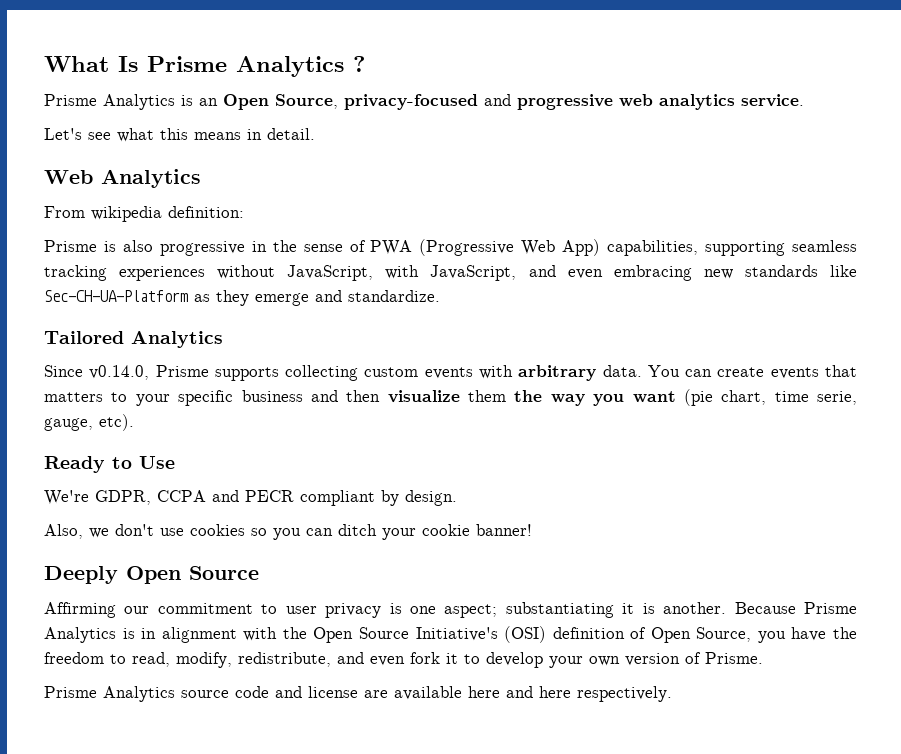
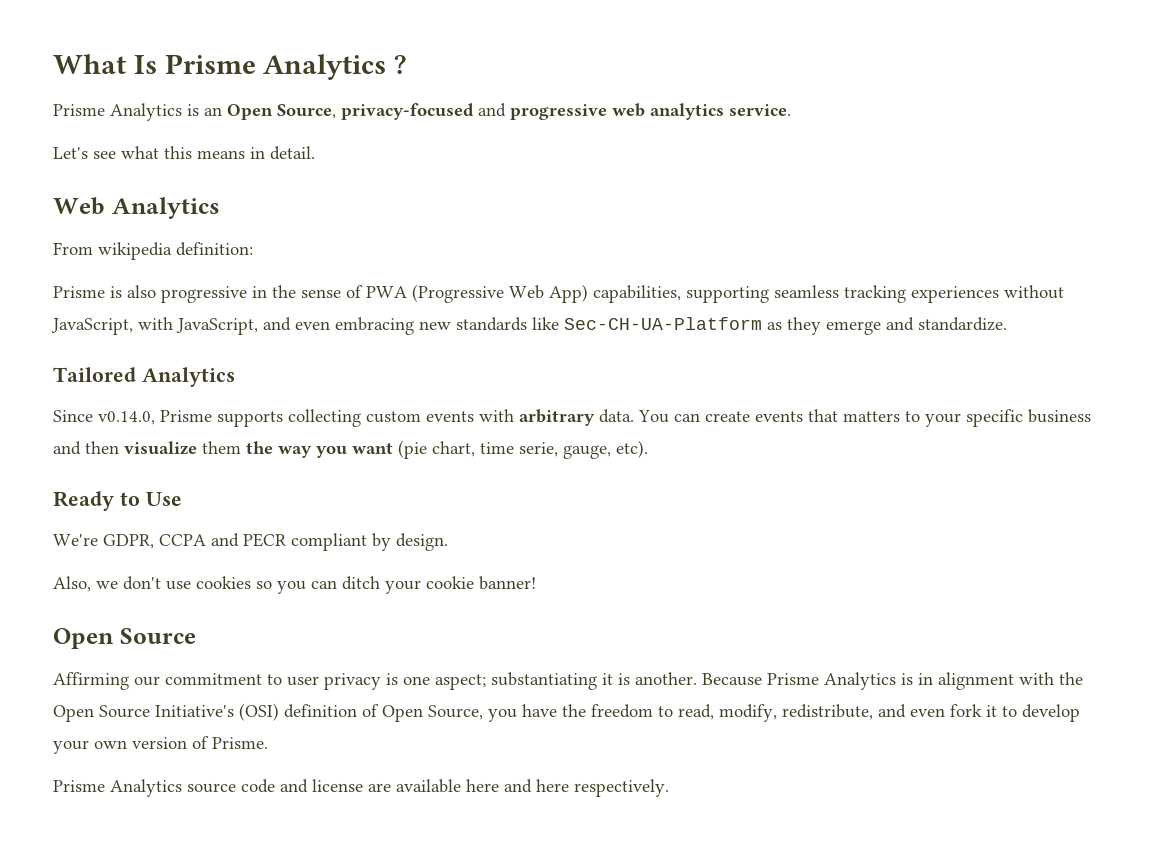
[44,566,118,584] Deeply -> (536, 583) none

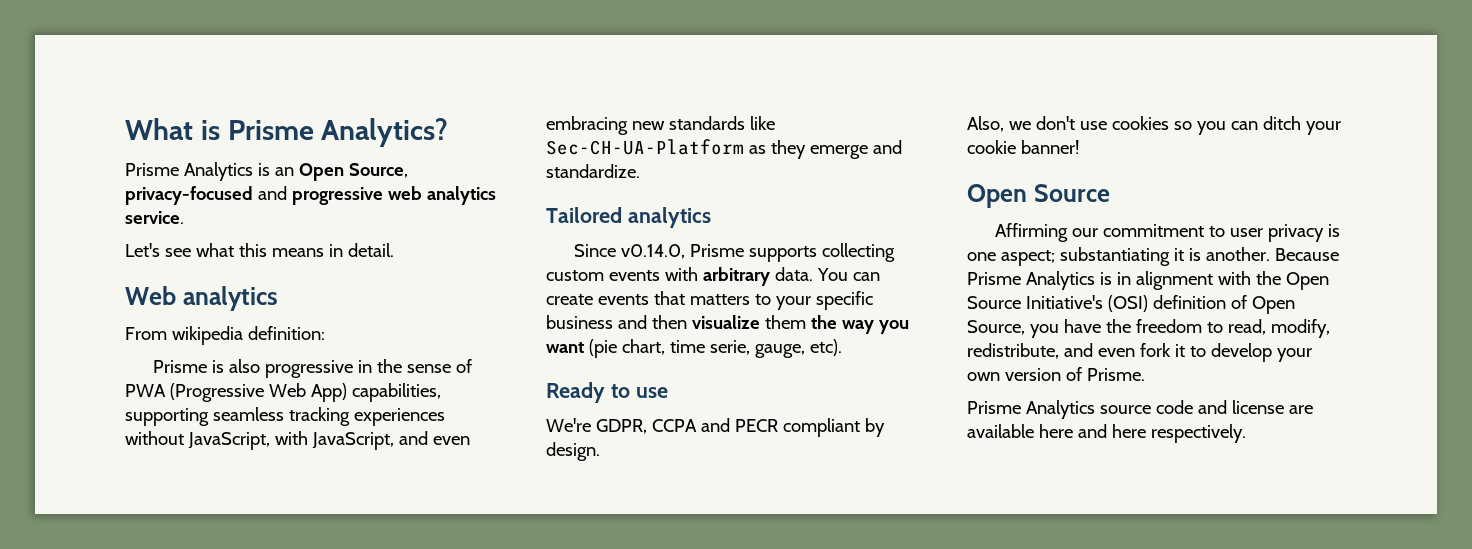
[133,54,407,80] Is Prisme Analytics ? -> [200,118,449,147] is Prisme Analytics?
[111,197,220,219] Analytics -> [182,286,278,311] analytics
[141,367,235,387] Analytics -> [627,207,711,228] analytics
[145,492,182,506] Use -> [635,387,668,398] use

